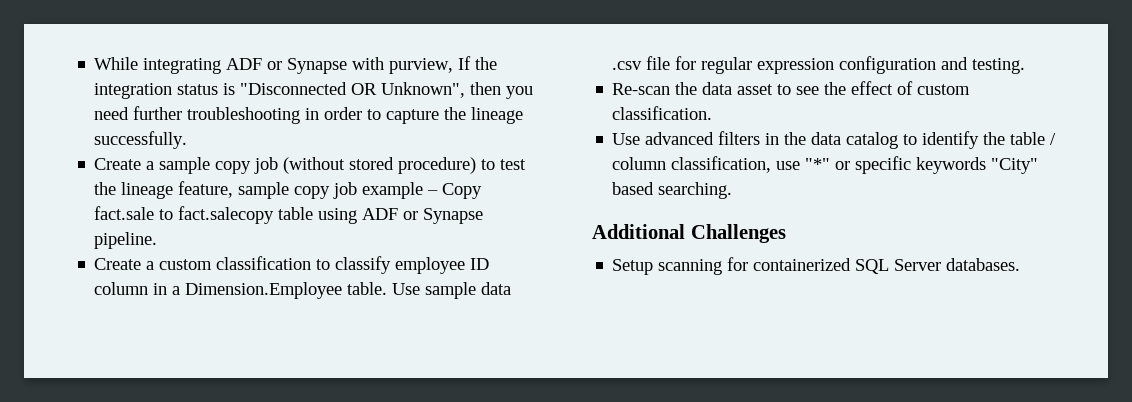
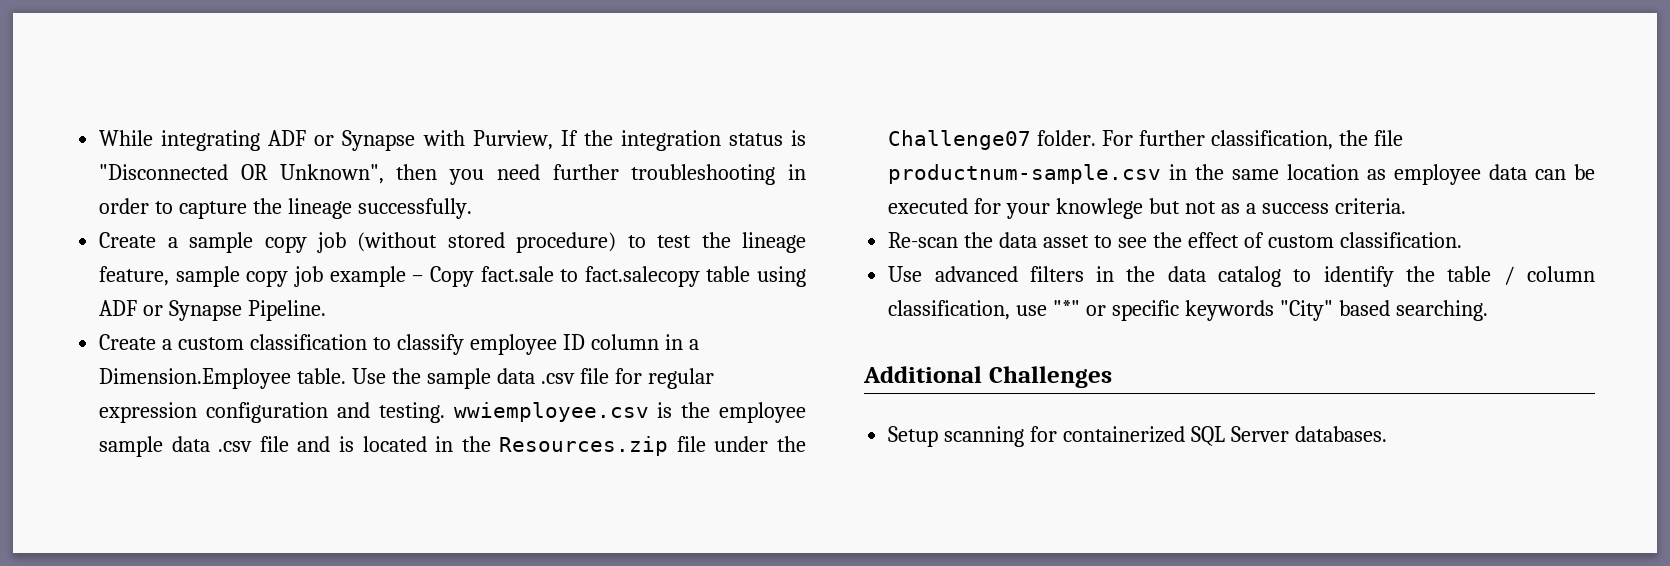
[389,58,454,74] purview, -> [472,130,553,150] Purview,
[94,232,158,249] pipeline. -> [248,300,327,321] Pipeline.
(421, 289) none -> [392,368,422,384] the
(1026, 66) none -> [453,402,806,423] [99,436,807,457] [888,130,1403,150] [888,164,1595,185] [888,198,1406,219] wwiemployee.csv is the employee sample data .csv file and is located in the Resources.zip file under the Challenge07 folder. For further classification, the file productnum-sample.csv in the same location as employee data can be executed for your knowlege but not as a success criteria.

